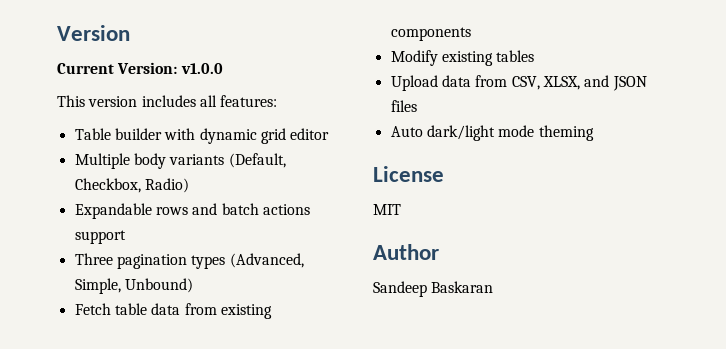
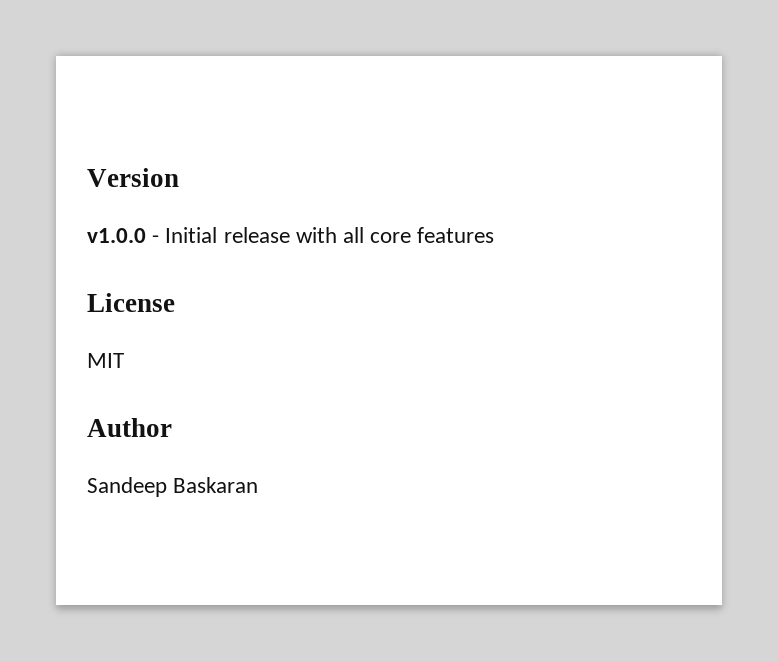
[57,62,178,74] Current Version: -> (179, 177) none
[57,95,278,107] [74,128,330,144] [74,153,286,169] [74,178,189,193] [74,203,310,219] [74,230,126,244] [74,253,304,269] [74,278,193,294] [74,303,272,319] [390,27,471,41] [390,50,535,66] [390,75,647,91] [390,100,417,112] [390,125,594,141] // This version includes all features: // Table builder with dynamic grid editor // Multiple body variants (Default, Checkbox, Radio) // Expandable rows and batch actions support // Three pagination types (Advanced, Simple, Unbound) // Fetch table data from existing components // Modify existing tables // Upload data from CSV, XLSX, and JSON files // Auto dark/light mode theming -> [152,227,495,243] - Initial release with all core features

